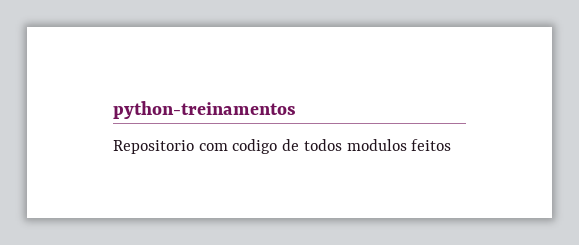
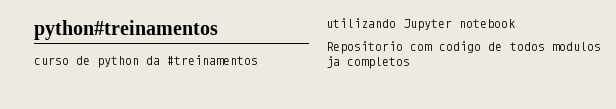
[113,101,296,119] python-treinamentos -> [34,20,218,40] [34,55,258,68] [326,18,515,31] python#treinamentos // curso de python da #treinamentos utilizando Jupyter notebook
[411,139,452,151] feitos -> [326,56,410,69] ja completos

